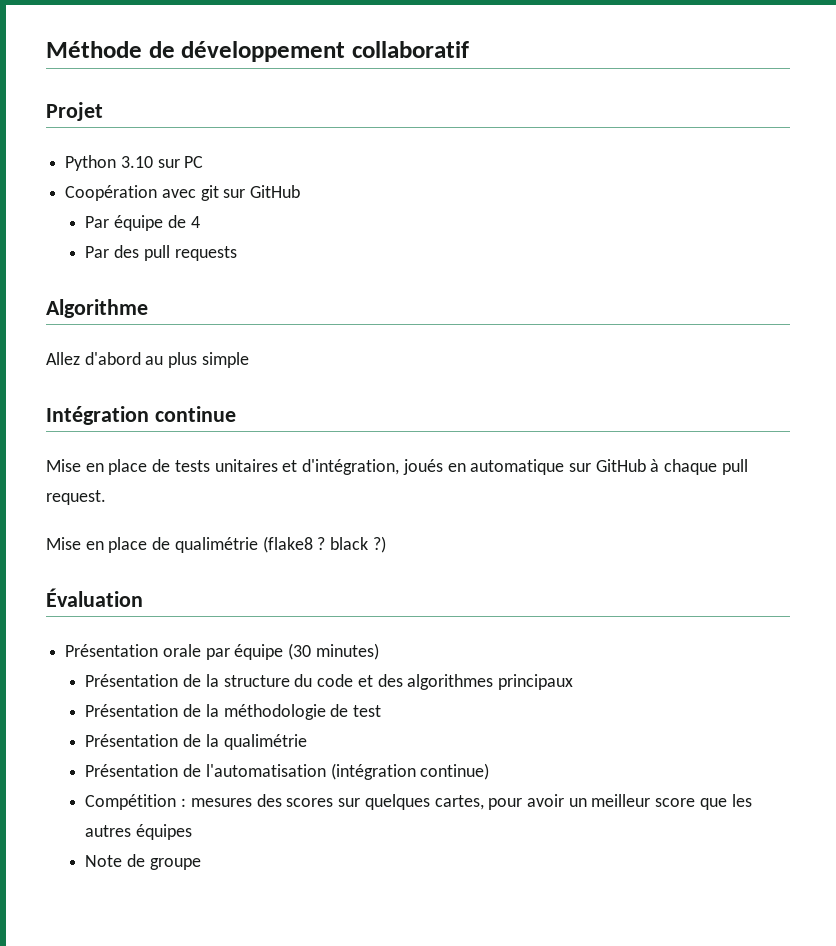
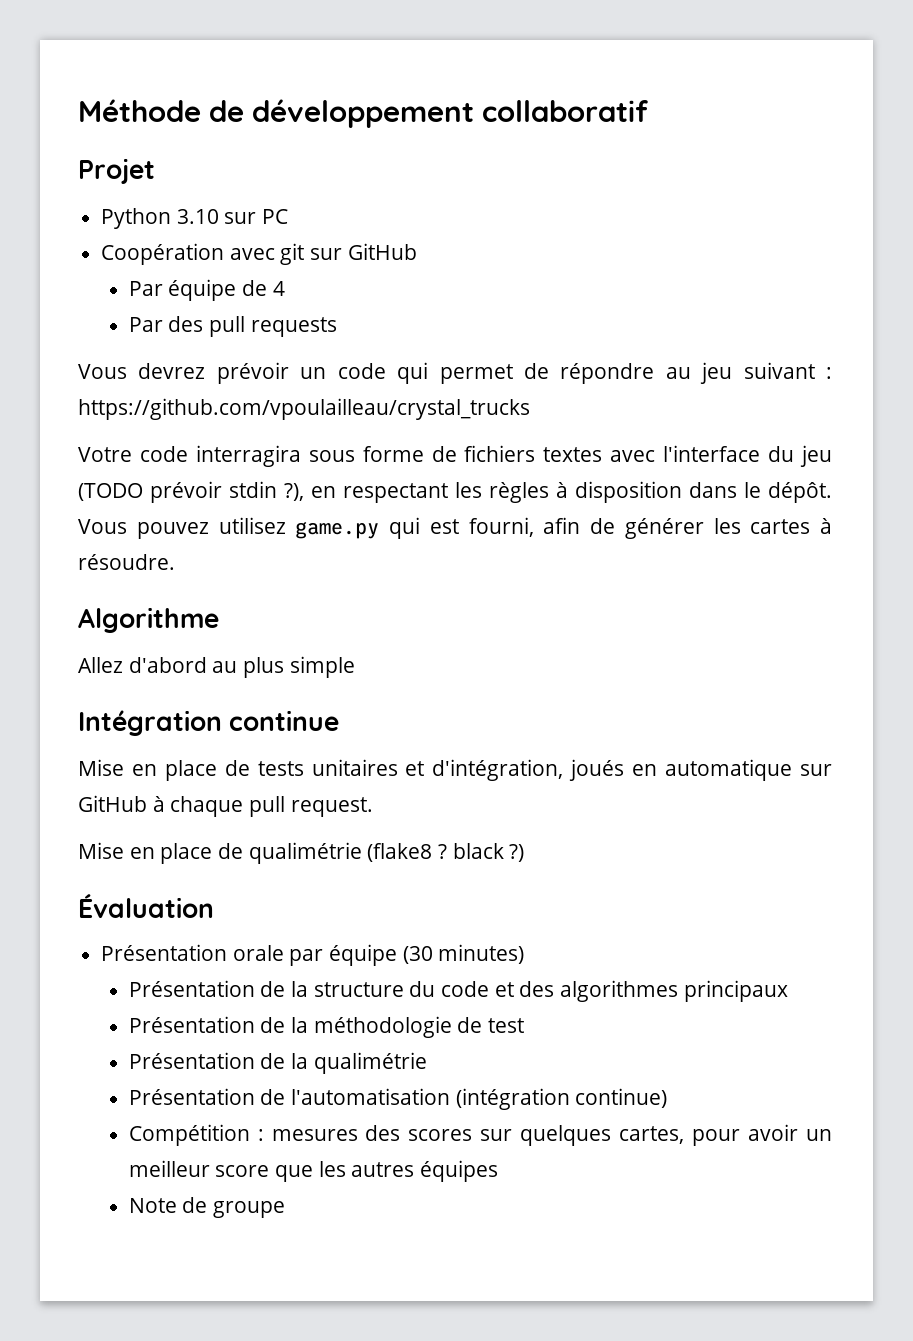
(237, 253) none -> [78,362,832,384] [78,398,530,420] [78,445,832,467] [78,481,832,503] [78,517,832,539] [78,554,175,570] // Vous devrez prévoir un code qui permet de répondre au jeu suivant : https://github.com/vpoulailleau/crystal_trucks // Votre code interragira sous forme de fichiers textes avec l'interface du jeu (TODO prévoir stdin ?), en respectant les règles à disposition dans le dépôt. Vous pouvez utilisez game.py qui est fourni, afin de générer les cartes à résoudre.

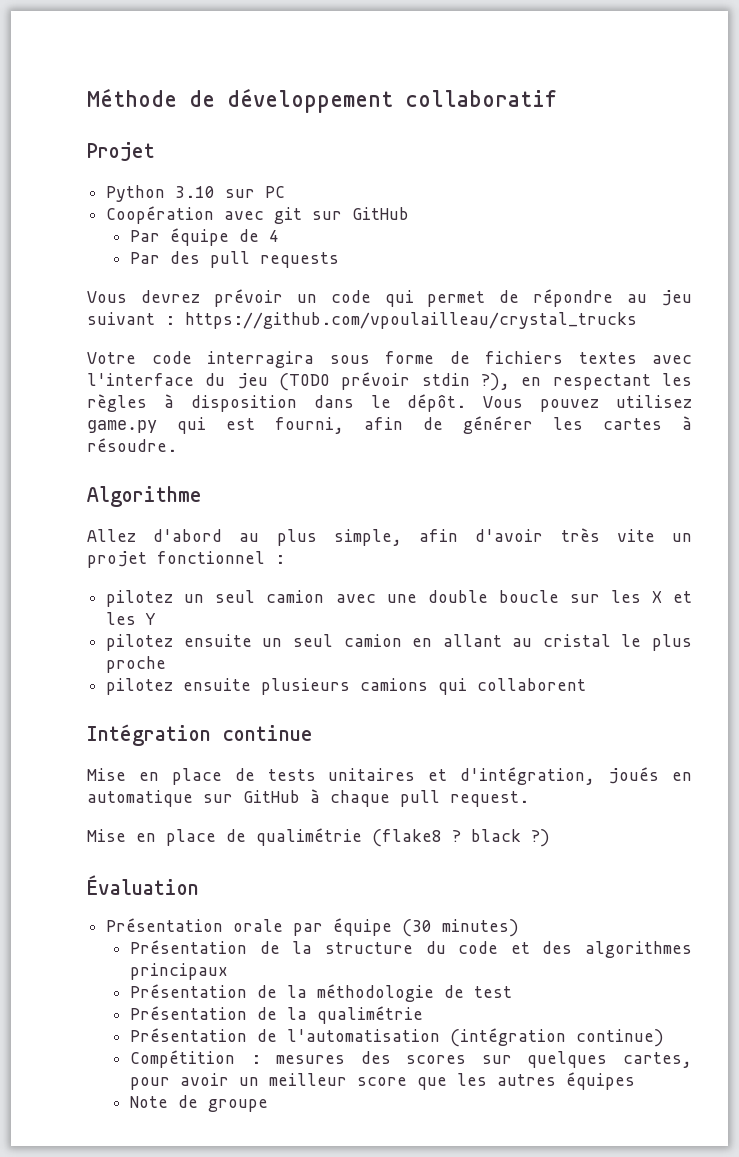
[289,656,355,678] simple -> [333,528,692,546] [87,551,285,568] [106,590,693,607] [106,612,157,625] [106,634,692,651] [106,656,167,673] [106,678,587,695] simple, afin d'avoir très vite un projet fonctionnel : // pilotez un seul camion avec une double boucle sur les X et les Y // pilotez ensuite un seul camion en allant au cristal le plus proche // pilotez ensuite plusieurs camions qui collaborent

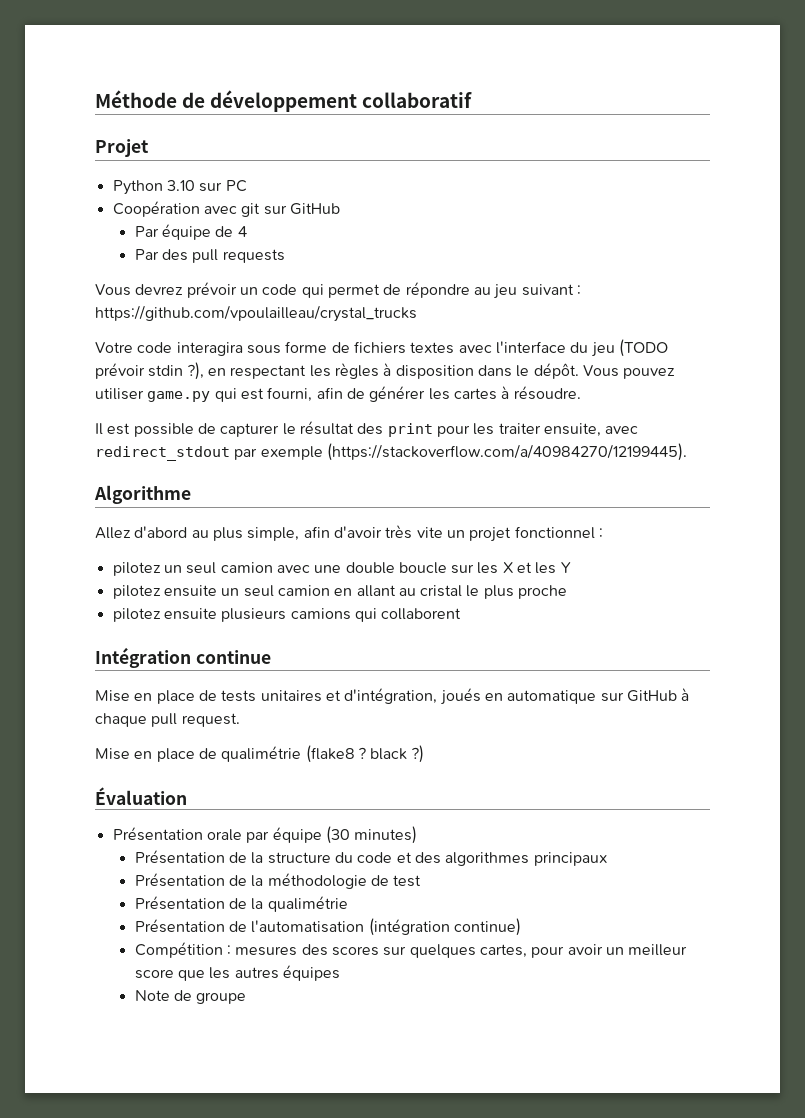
[207,351,314,368] interragira -> [176,342,243,356] interagira
[616,395,692,408] utilisez -> [95,388,144,400] utiliser
(177, 445) none -> [95,421,639,437] [95,443,687,461] // Il est possible de capturer le résultat des print pour les traiter ensuite, avec redirect_stdout par exemple (https://stackoverflow.com/a/40984270/12199445).

